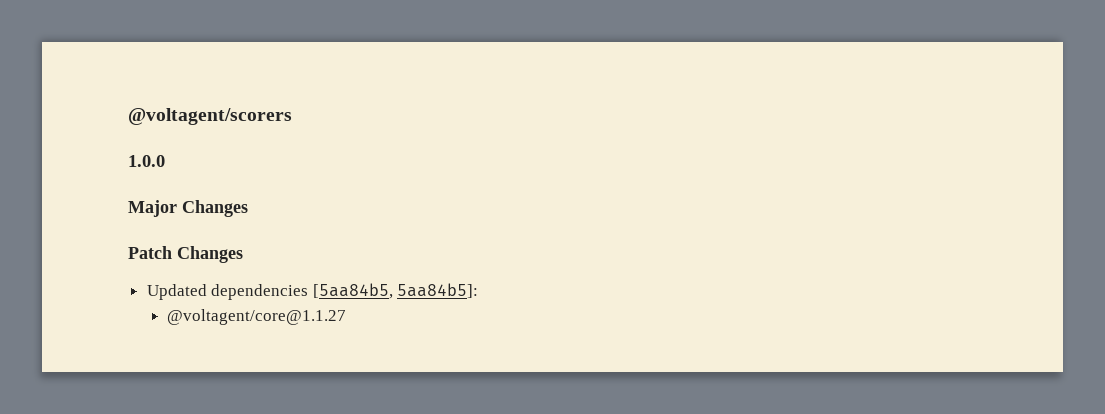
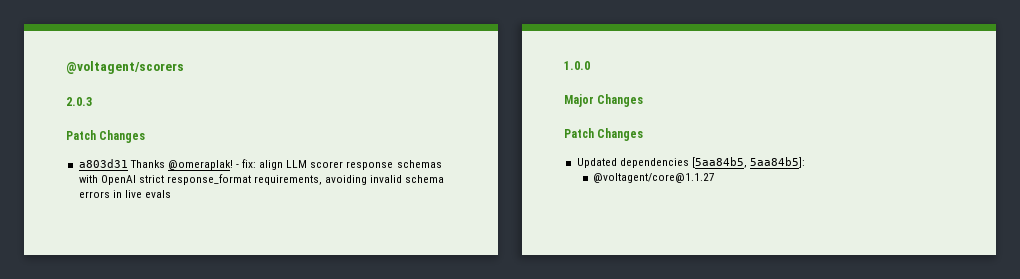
(292, 116) none -> [66,97,92,106] [66,130,146,143] [78,159,442,170] [78,174,445,185] [78,190,171,198] // 2.0.3 // Patch Changes // a803d31 Thanks @omeraplak! - fix: align LLM scorer response schemas with OpenAI strict response_format requirements, avoiding invalid schema errors in live evals

